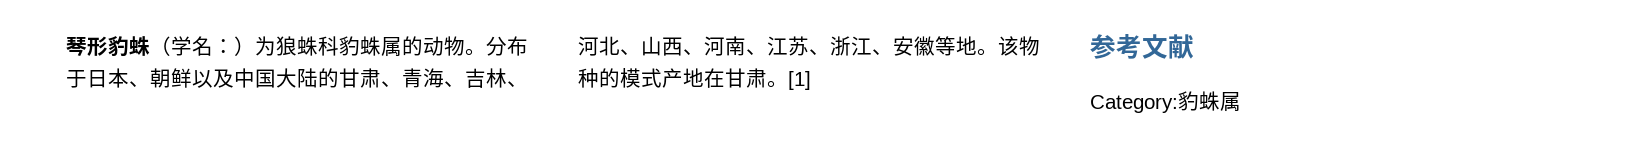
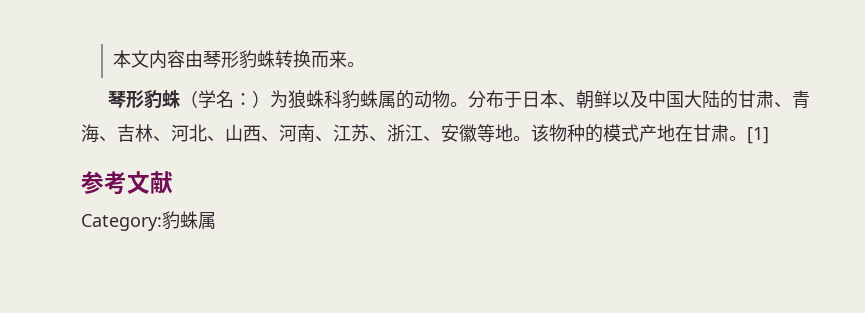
(66, 46) none -> [113,50,366,69] 本文内容由琴形豹蛛转换而来。 //

